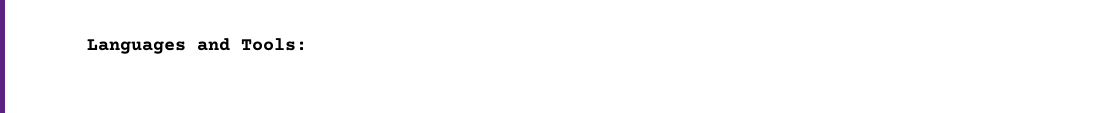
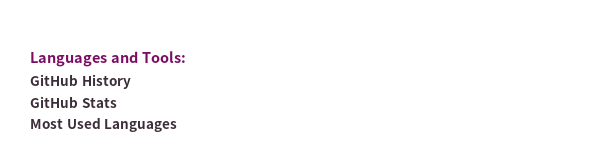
(307, 44) none -> [30,74,131,89] [30,96,117,108] [30,117,178,132] // GitHub History // GitHub Stats // Most Used Languages

